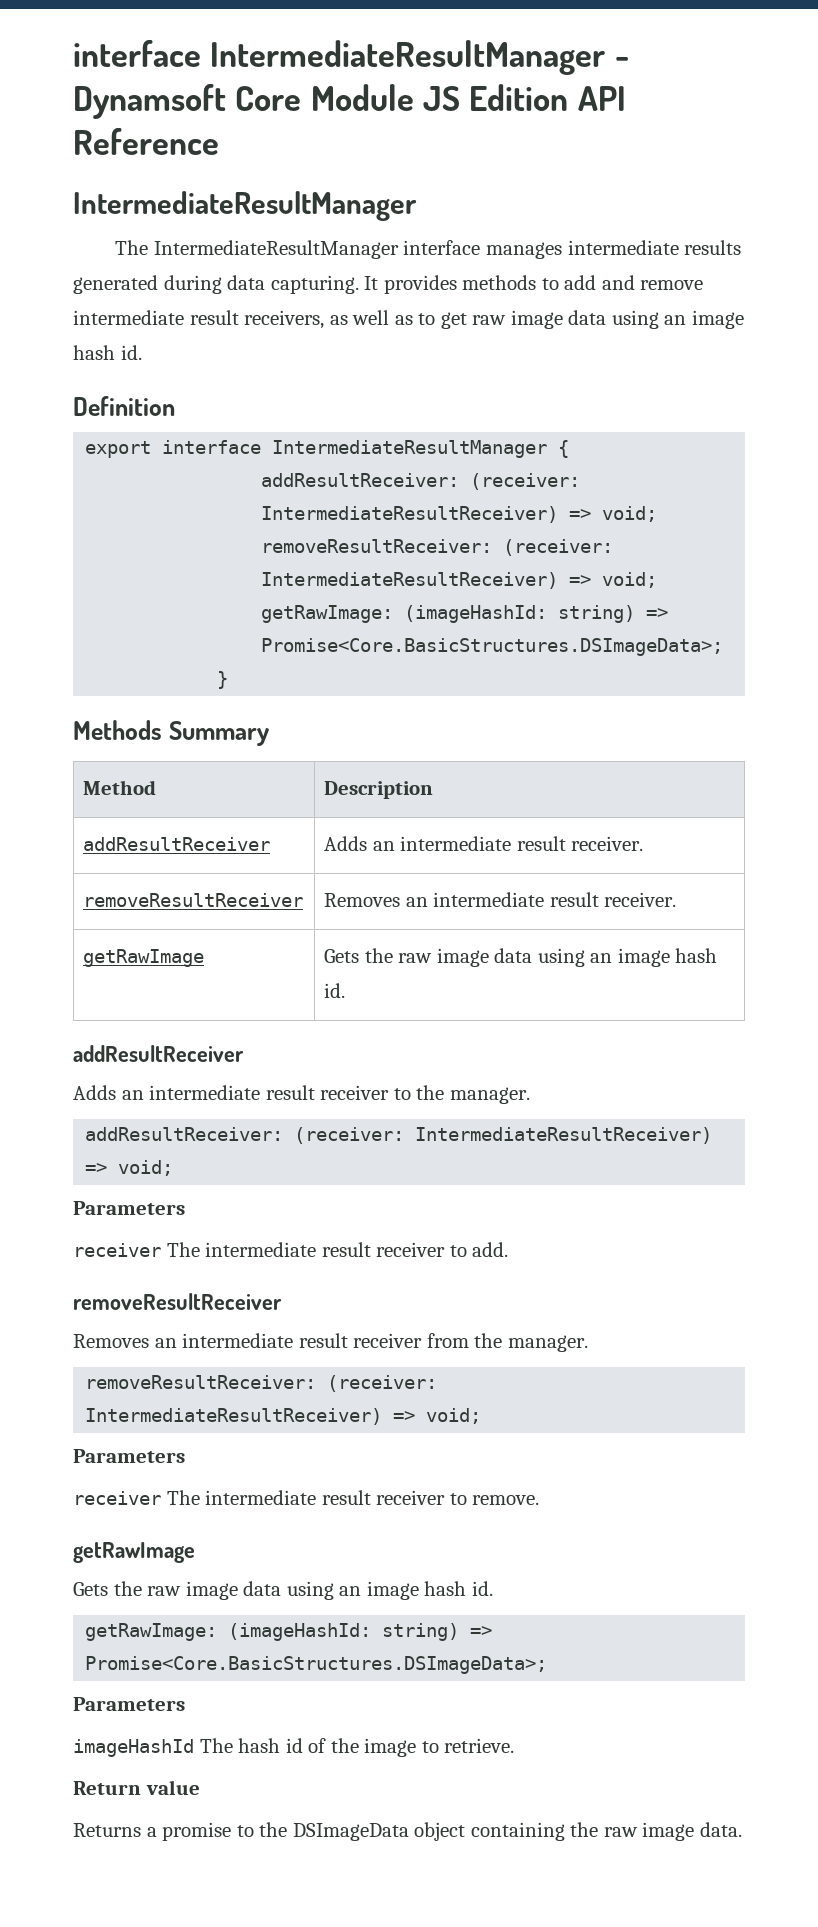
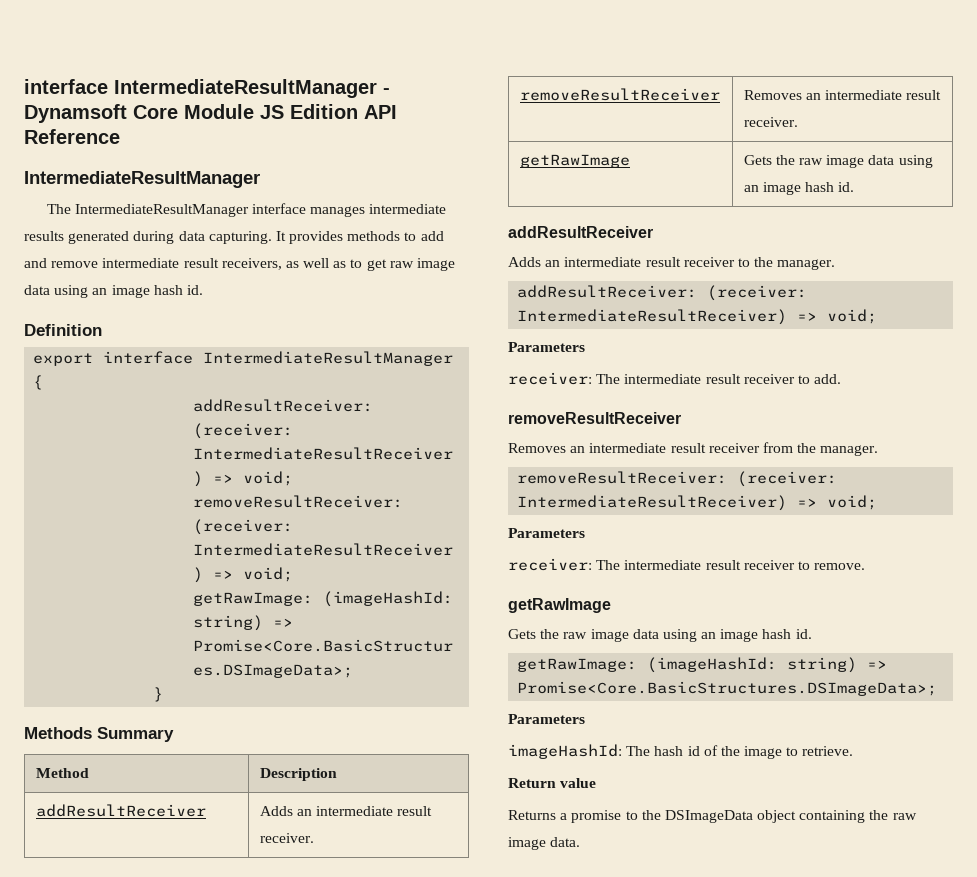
[73,1243,161,1257] receiver -> [508,372,592,385] receiver:
[73,1491,161,1505] receiver -> [508,558,592,571] receiver:
[73,1739,194,1757] imageHashId -> [508,744,622,759] imageHashId:

